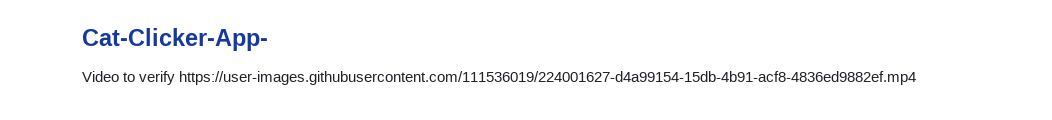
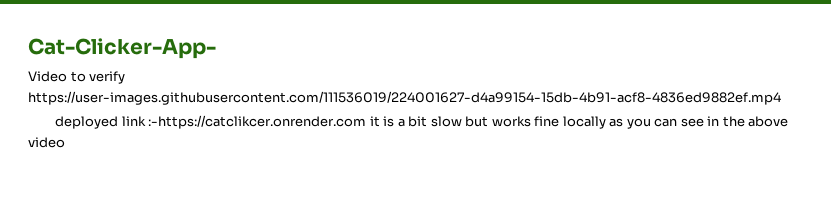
(917, 78) none -> [55,115,789,129] [28,137,65,148] // deployed link :-https://catclikcer.onrender.com it is a bit slow but works fine locally as you can see in the above video

